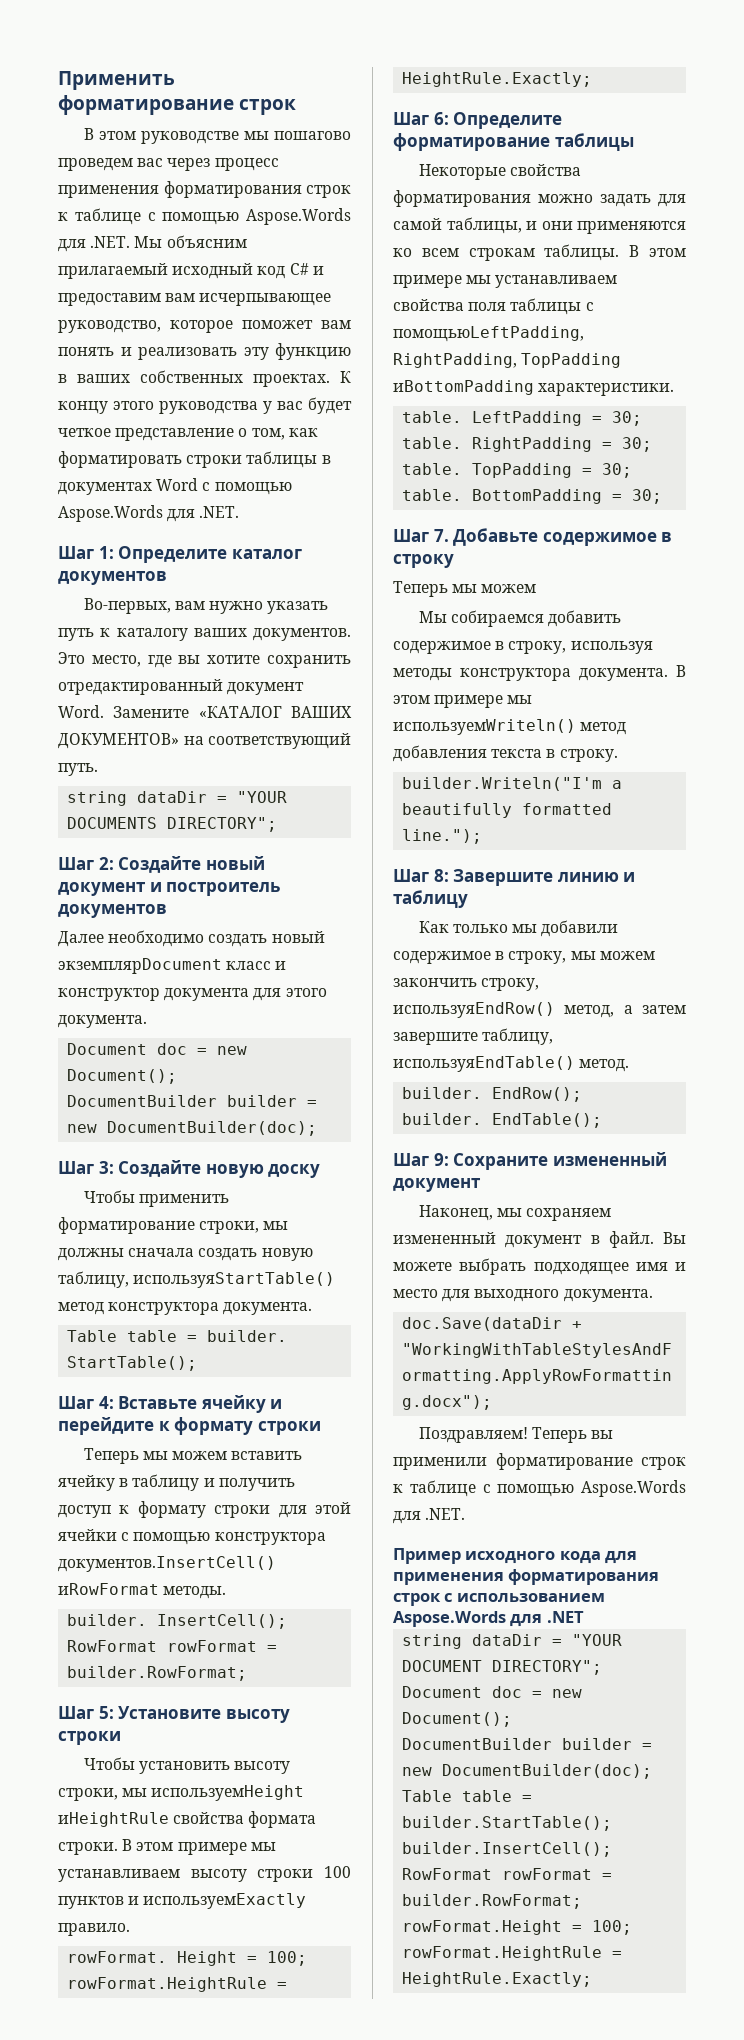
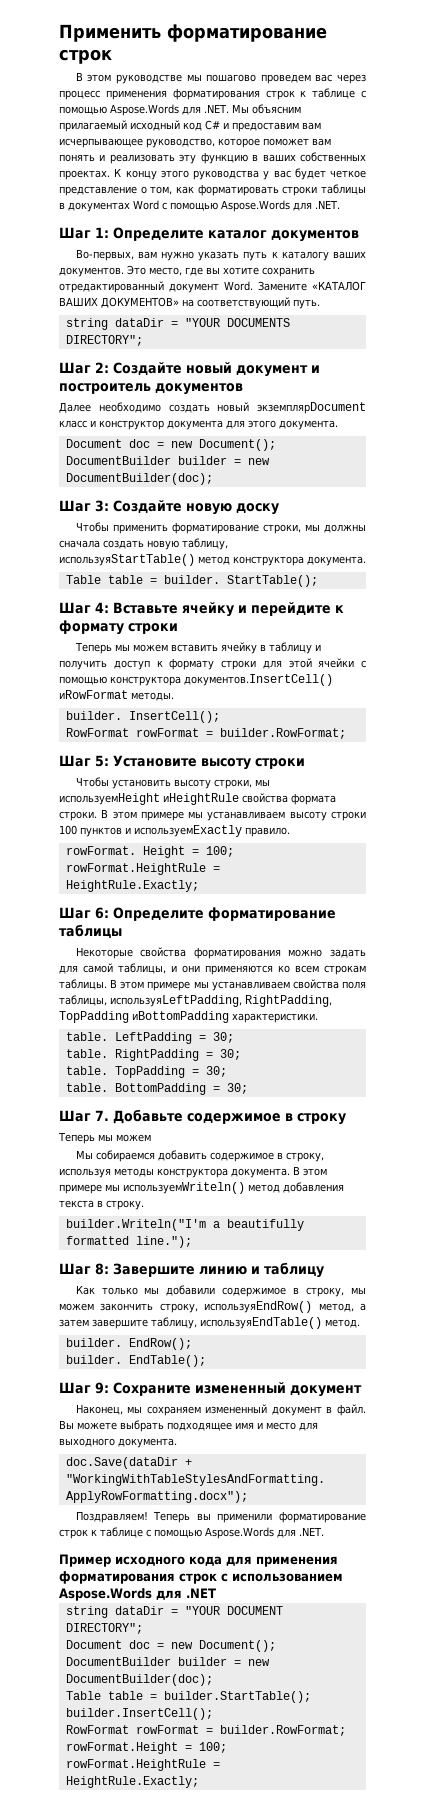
[510,298,594,315] [393,326,584,342] таблицы с помощьюLeftPadding, -> [59,995,242,1007] таблицы, используяLeftPadding,

